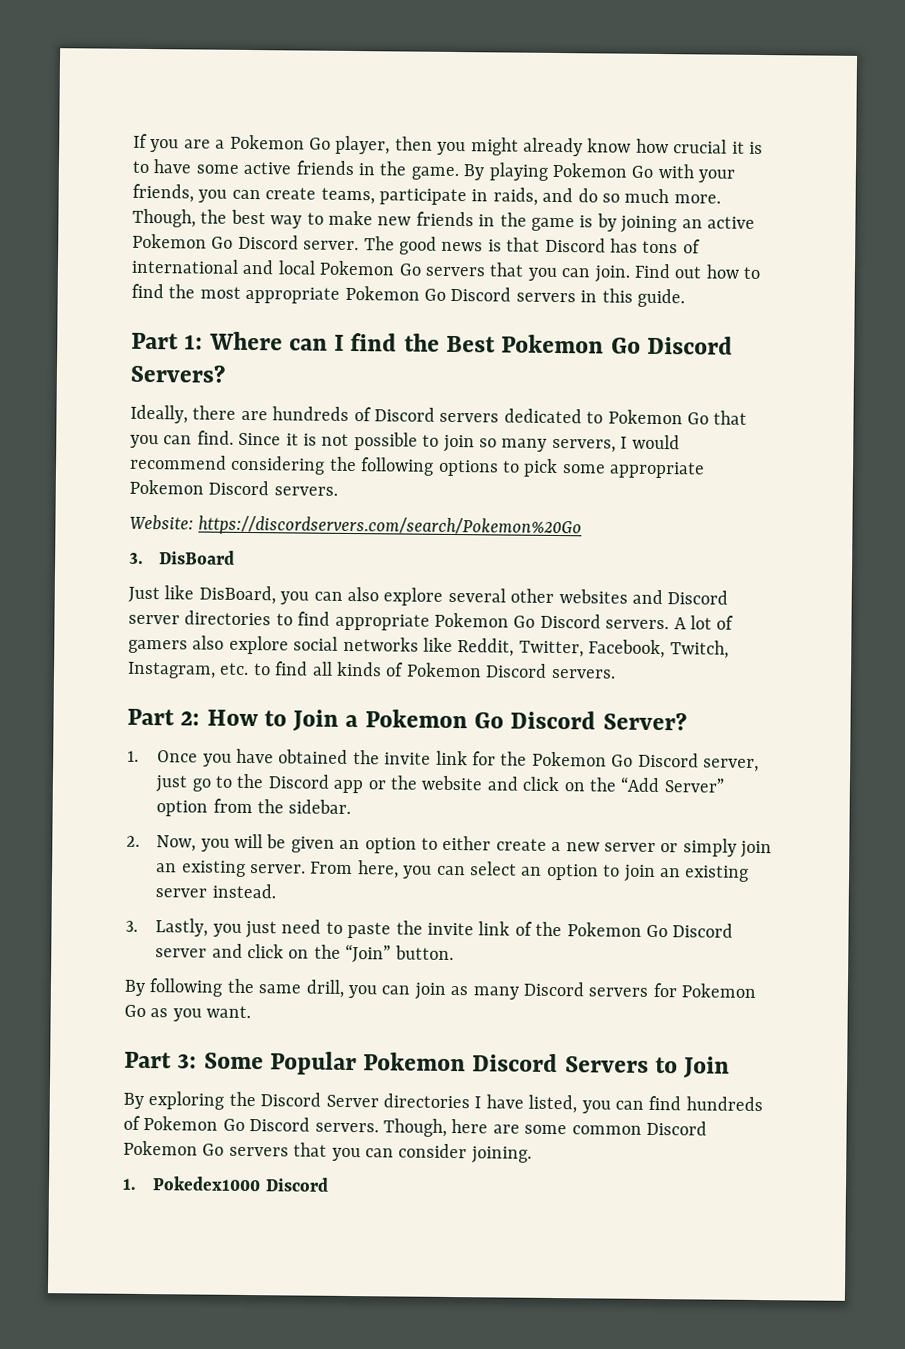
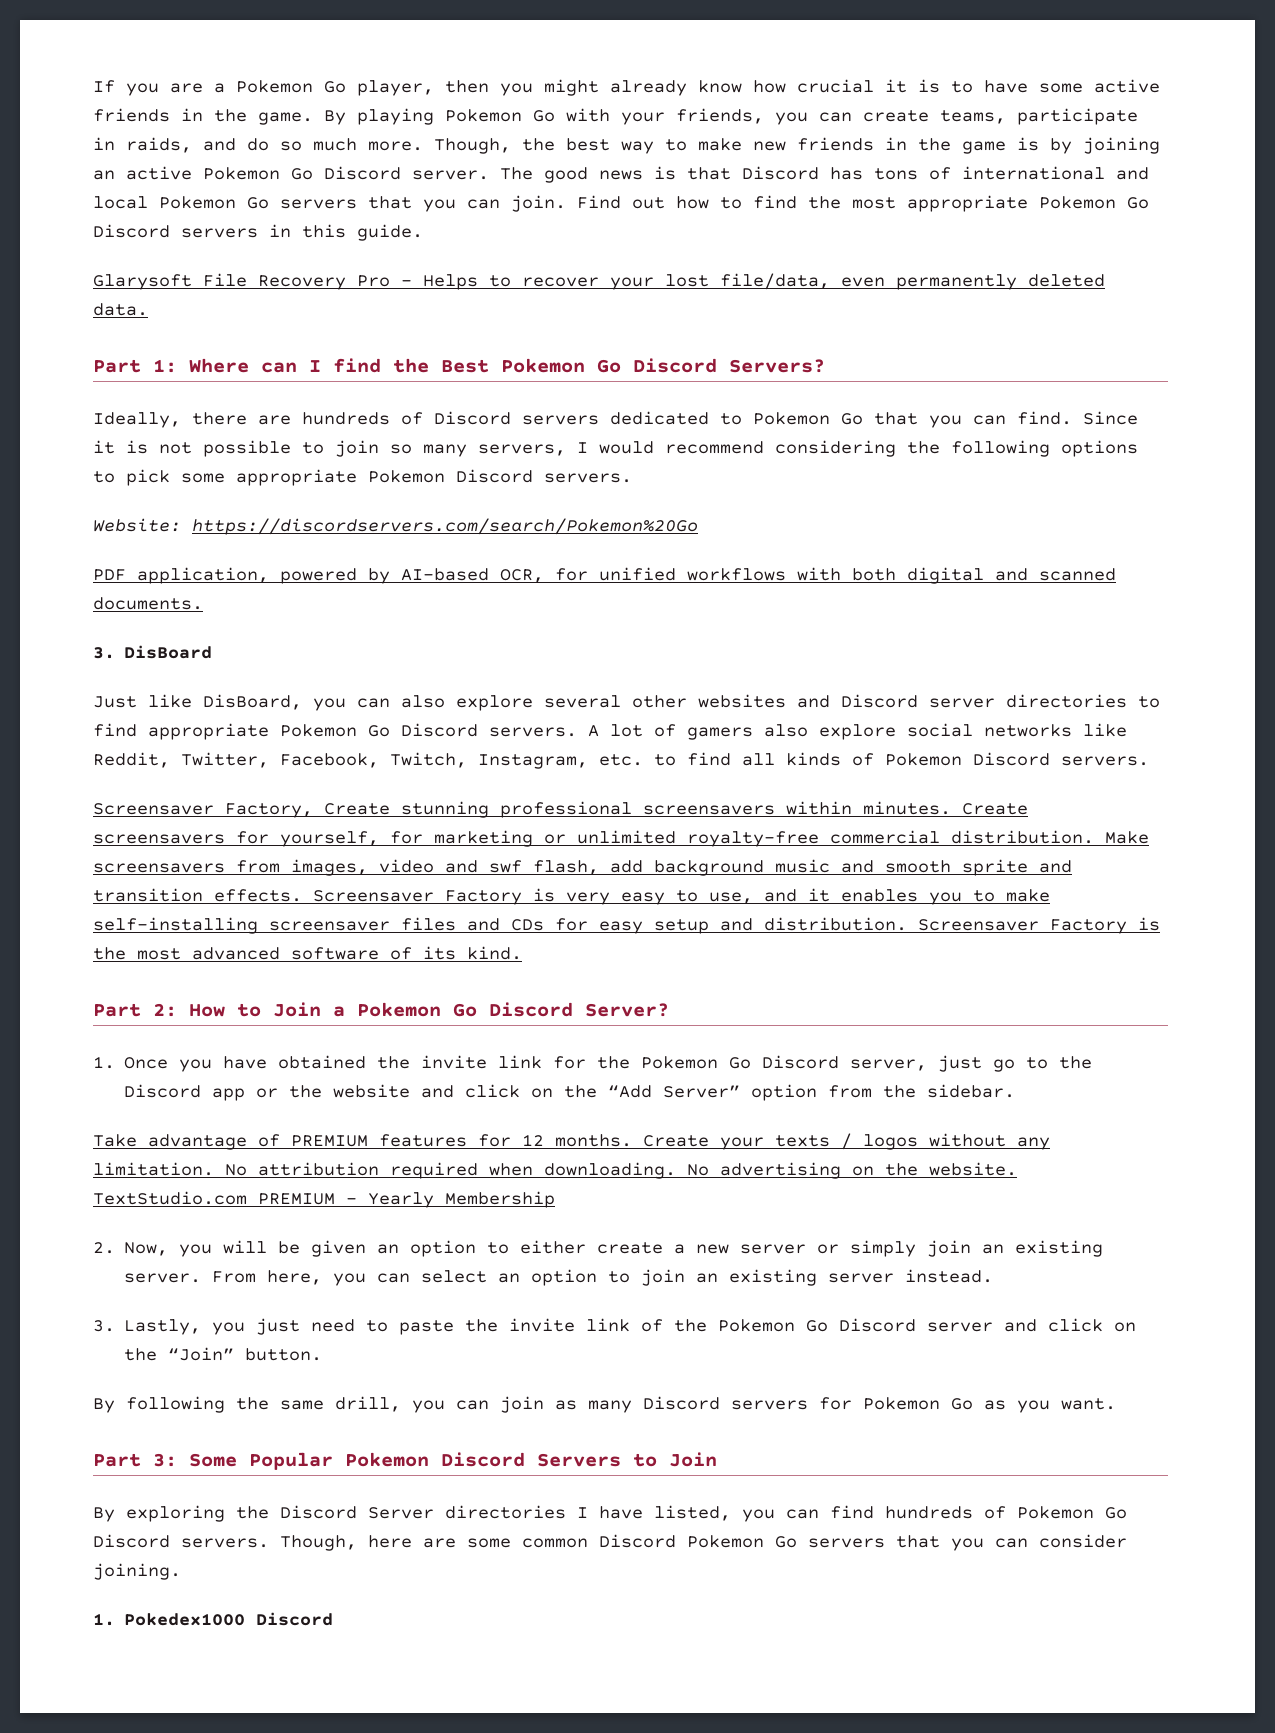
(685, 298) none -> [93,273,1105,290] [93,303,148,316] // Glarysoft File Recovery Pro - Helps to recover your lost file/data, even permanently deleted data.
(583, 526) none -> [93,567,1116,584] [93,597,203,610] // PDF application, powered by AI-based OCR, for unified workflows with both digital and scanned documents.
(616, 673) none -> [93,801,1028,818] [93,830,1149,847] [93,859,1072,876] [93,888,1050,905] [93,917,1160,934] [93,946,522,960] // Screensaver Factory, Create stunning professional screensavers within minutes. Create screensavers for yourself, for marketing or unlimited royalty-free commercial distribution. Make screensavers from images, video and swf flash, add background music and smooth sprite and transition effects. Screensaver Factory is very easy to use, and it enables you to make self-installing screensaver files and CDs for easy setup and distribution. Screensaver Factory is the most advanced software of its kind.
(352, 807) none -> [93,1133,1050,1150] [93,1162,1017,1179] [93,1191,555,1208] // Take advantage of PREMIUM features for 12 months. Create your texts / logos without any limitation. No attribution required when downloading. No advertising on the website. TextStudio.com PREMIUM - Yearly Membership

